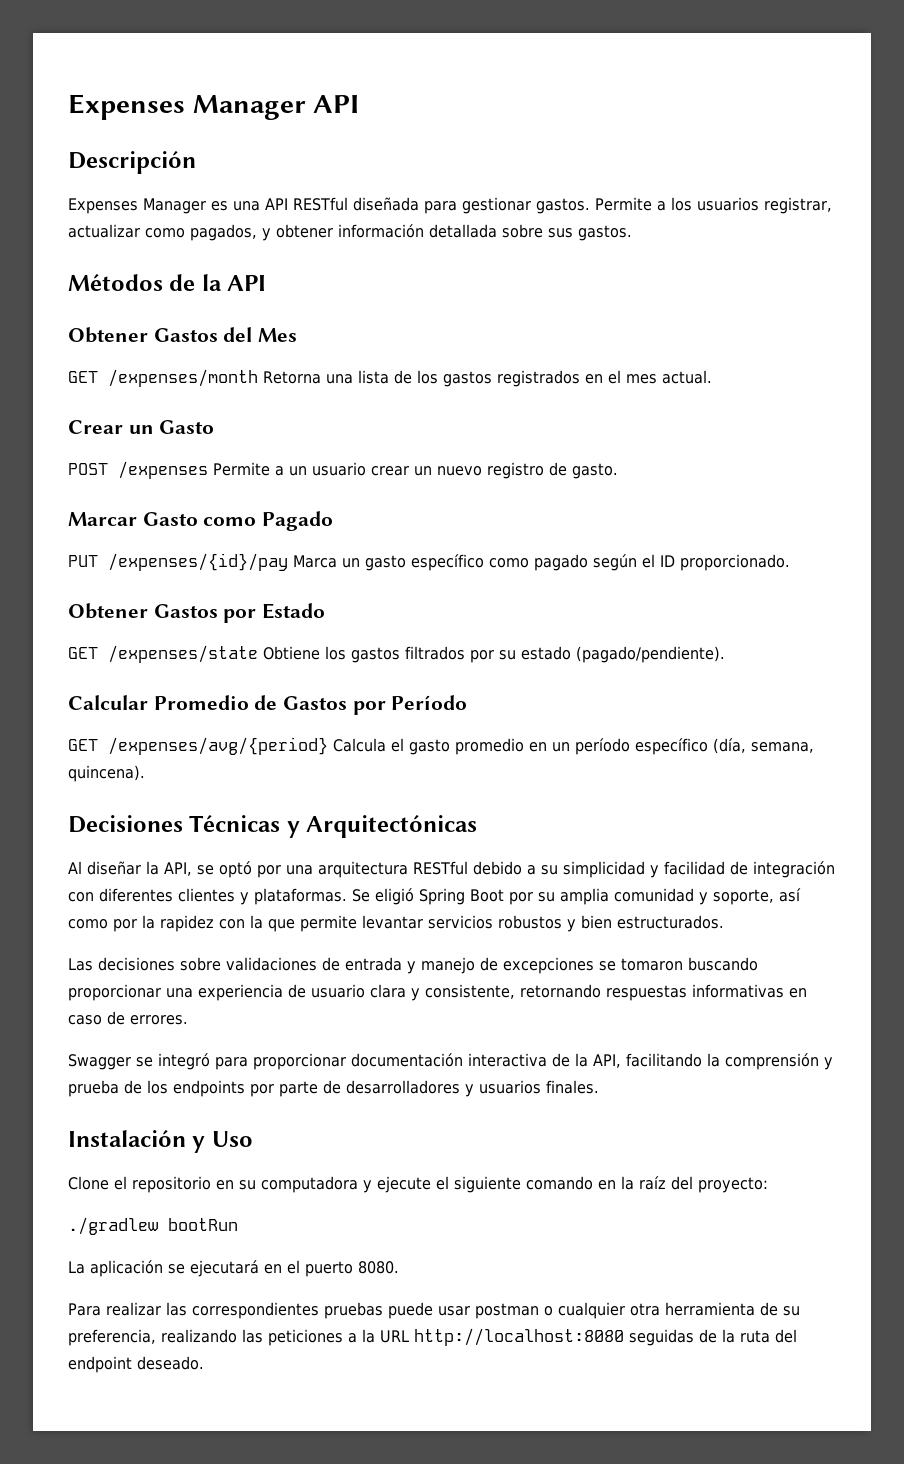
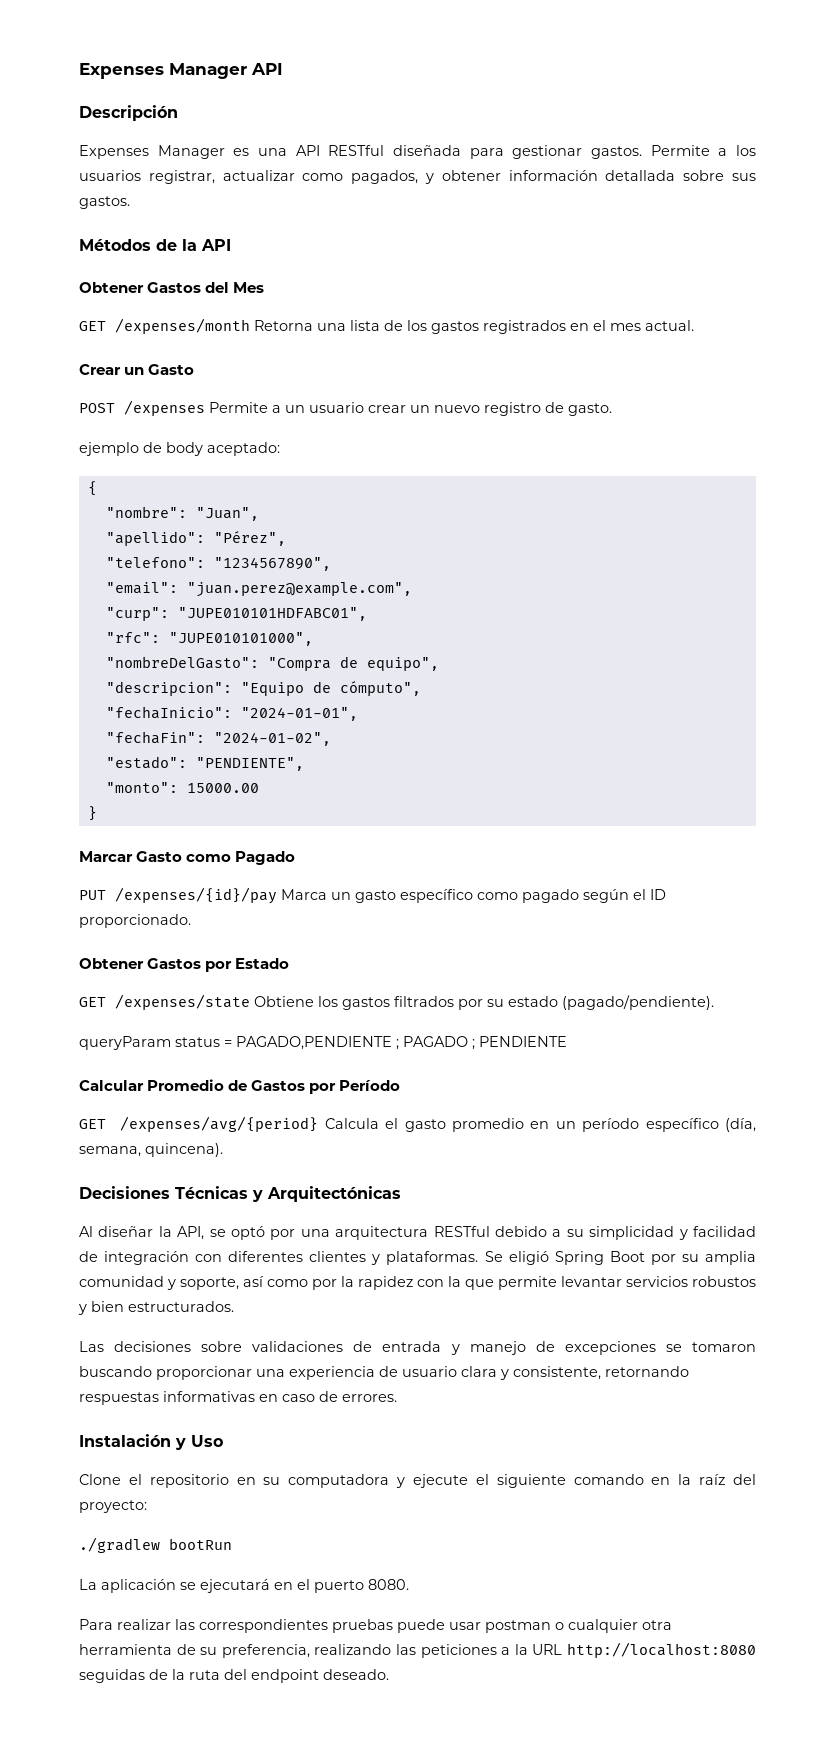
(618, 471) none -> [79,442,280,456] [87,481,97,496] [105,506,259,521] [105,531,286,546] [105,557,331,571] [105,582,412,597] [105,607,367,621] [105,632,313,646] [105,656,439,671] [105,681,421,696] [105,706,358,721] [105,731,331,746] [105,756,304,771] [105,782,259,793] [87,806,97,821] // ejemplo de body aceptado: // { // "nombre": "Juan", // "apellido": "Pérez", // "telefono": "1234567890", // "email": "juan.perez@example.com", // "curp": "JUPE010101HDFABC01", // "rfc": "JUPE010101000", // "nombreDelGasto": "Compra de equipo", // "descripcion": "Equipo de cómputo", // "fechaInicio": "2024-01-01", // "fechaFin": "2024-01-02", // "estado": "PENDIENTE", // "monto": 15000.00 // }
(725, 654) none -> [79,1036,567,1050] // queryParam status = PAGADO,PENDIENTE ; PAGADO ; PENDIENTE
[68,1053,833,1070] [68,1080,599,1097] // Swagger se integró para proporcionar documentación interactiva de la API, facilitando la comprensión y prueba de los endpoints por parte de desarrolladores y usuarios finales. -> (397, 1398) none

